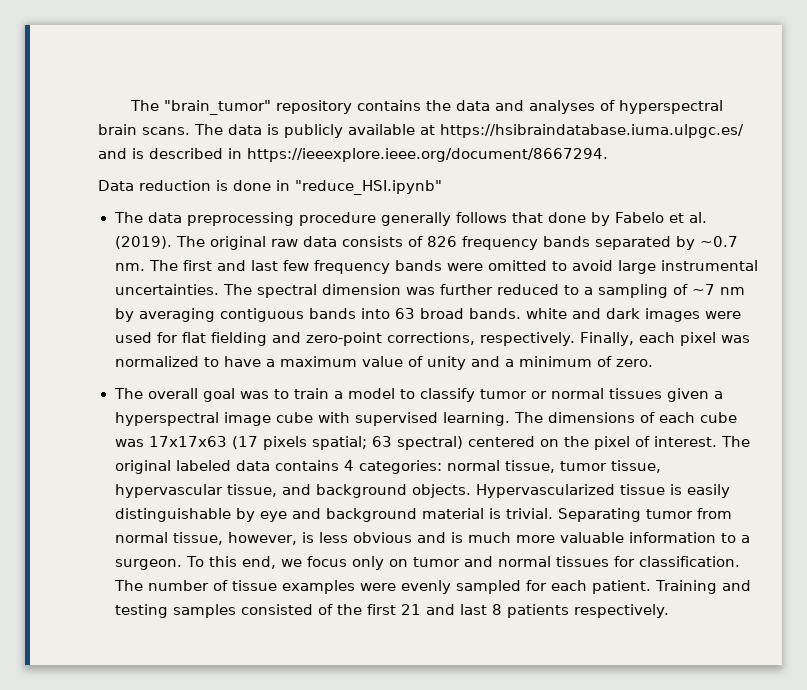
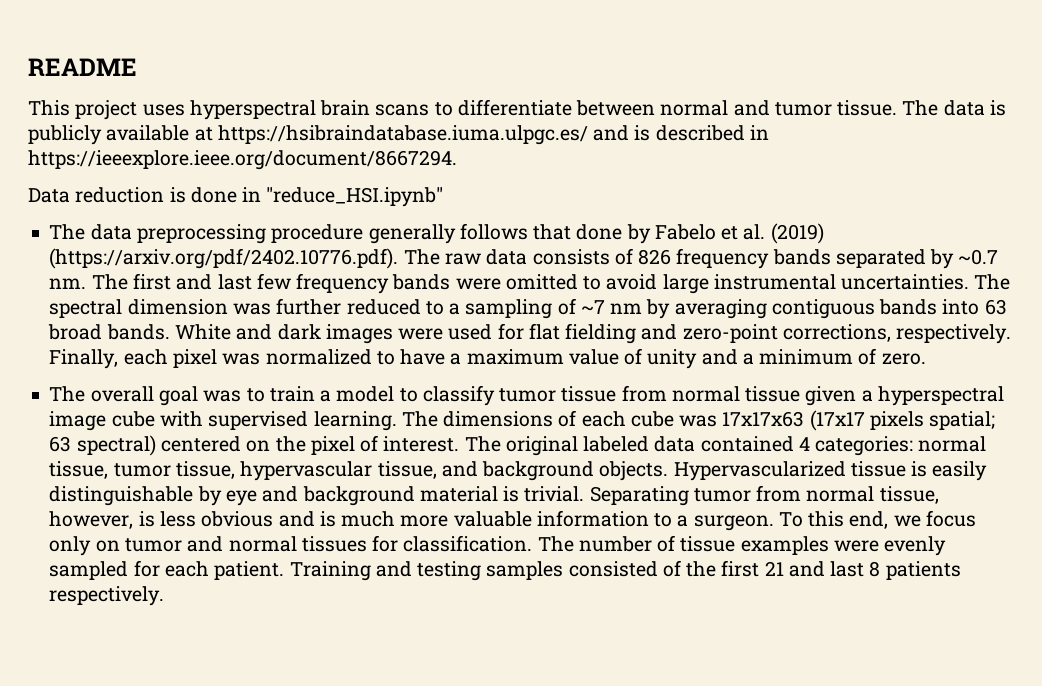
[129,100,723,115] [98,124,190,135] The "brain_tumor" repository contains the data and analyses of hyperspectral brain scans. -> [28,58,137,76] [28,99,898,120] README // This project uses hyperspectral brain scans to differentiate between normal and tumor tissue.
[114,236,266,250] (2019). The original -> [770,223,824,244] [49,248,440,269] (2019) (https://arxiv.org/pdf/2402.10776.pdf). The
[525,308,567,319] white -> [174,324,231,340] White
[530,388,662,399] or normal tissues -> [561,385,801,402] tissue from normal tissue
[231,436,258,449] (17 -> [809,410,865,431] (17x17
[274,460,339,471] contains -> [700,436,794,452] contained

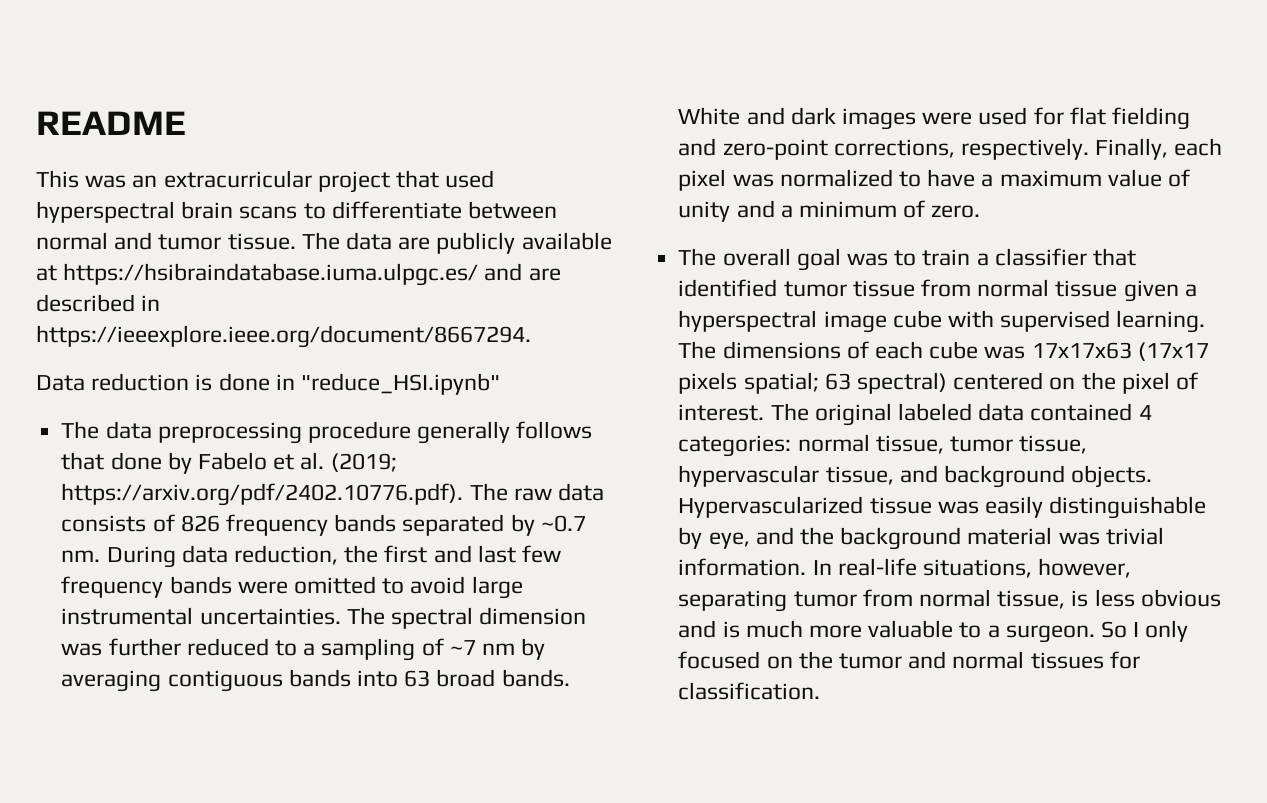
[75,100,185,120] project uses -> [85,170,495,193] was an extracurricular project that used
[989,100,1006,116] is -> [398,237,431,250] are
[634,125,651,141] is -> [528,268,561,281] are
[770,223,824,244] [49,248,399,269] (2019) (https://arxiv.org/pdf/2402.10776.pdf). -> [330,453,397,472] [61,483,464,506] (2019; https://arxiv.org/pdf/2402.10776.pdf).
[91,274,128,290] The -> [106,545,379,568] During data reduction, the
[336,385,495,406] model to classify -> [994,248,1136,266] [678,279,778,297] classifier that identified
[911,461,928,477] is -> [937,501,979,514] was
[225,486,689,506] eye and background material is trivial. Separating -> [708,527,1164,550] [678,558,1132,578] [678,590,788,612] eye, and the background material was trivial information. In real-life situations, however, separating
[49,511,134,529] however, -> (1066, 599) none
[536,510,649,527] information -> (954, 629) none
[778,510,976,529] [49,536,120,556] To this end, we focus only on -> [1100,620,1189,642] [678,651,833,669] So I only focused on the
[537,535,947,556] [49,560,961,581] [49,586,165,606] The number of tissue examples were evenly sampled for each patient. Training and testing samples consisted of the first 21 and last 8 patients respectively. -> (821, 691) none

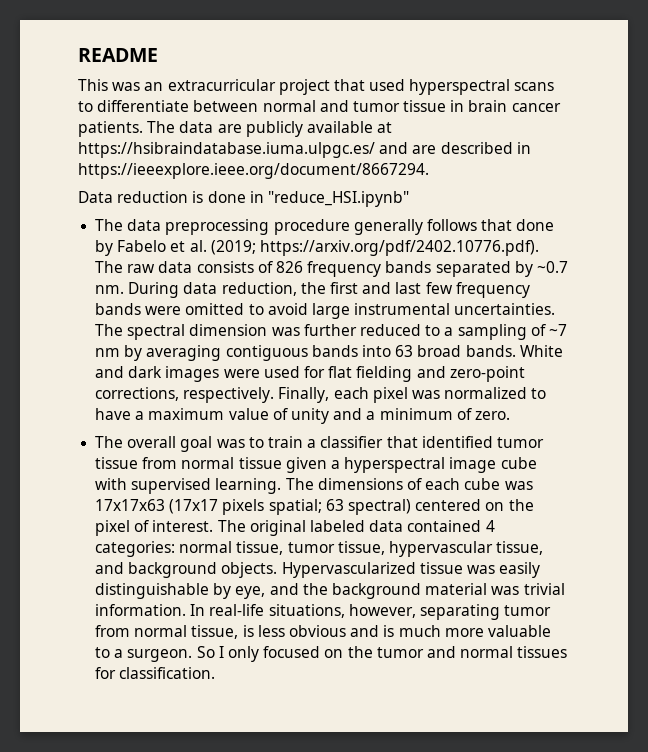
[181,201,234,219] brain -> (511, 87) none
[227,233,296,250] tissue. -> [403,100,561,112] [78,121,143,137] tissue in brain cancer patients.

